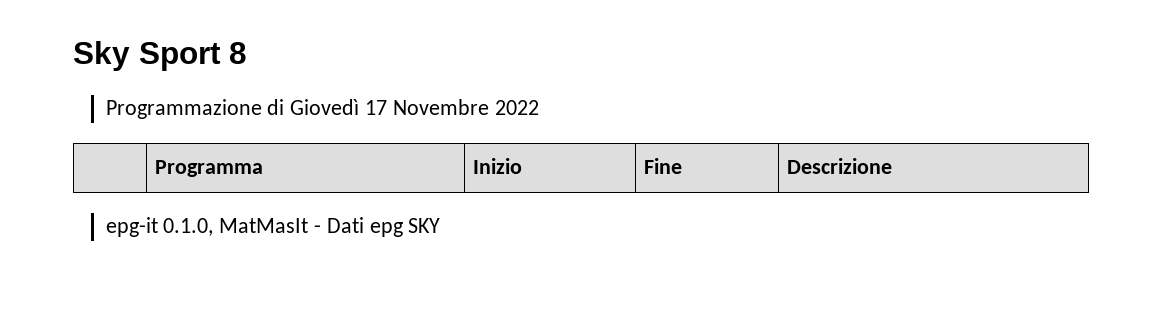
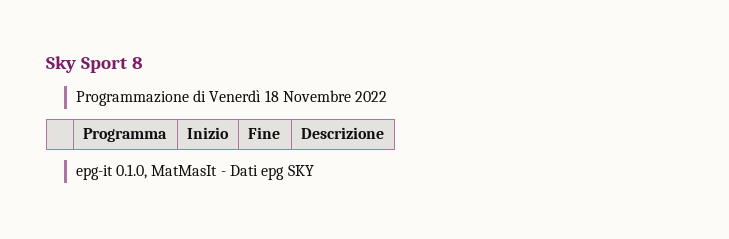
[290,99,388,115] Giovedì 17 -> [209,90,279,102] Venerdì 18

